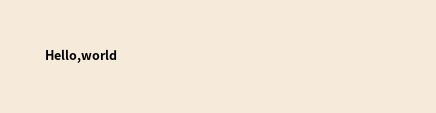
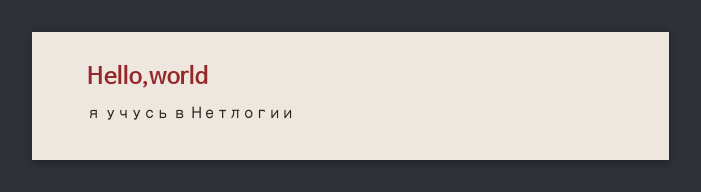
(117, 56) none -> [87,106,294,120] // я учусь в Нетлогии

